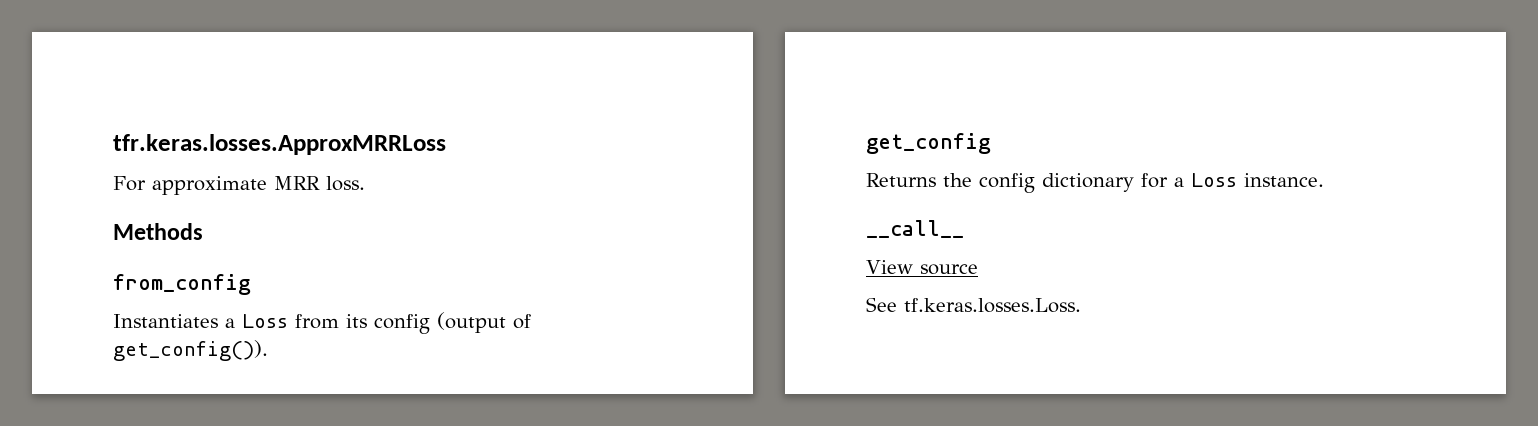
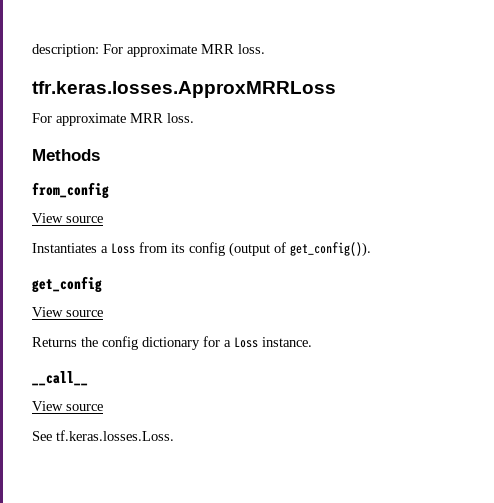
(113, 144) none -> [32,44,265,57] description: For approximate MRR loss. //
(251, 284) none -> [32,213,103,223] // View source
(991, 143) none -> [32,307,103,317] // View source

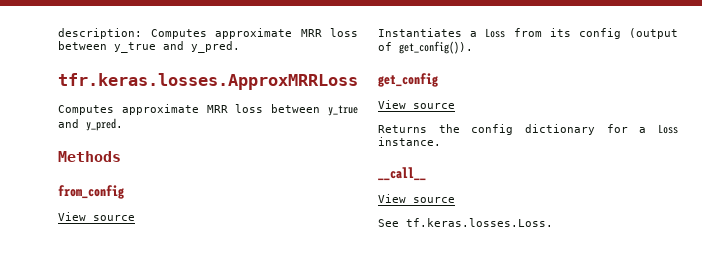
[103,44,265,57] For approximate MRR loss. -> [150,28,358,39] [58,41,240,53] Computes approximate MRR loss between y_true and y_pred.
[32,113,194,126] For approximate MRR loss. -> [58,104,359,116] [58,118,123,131] Computes approximate MRR loss between y_true and y_pred.

